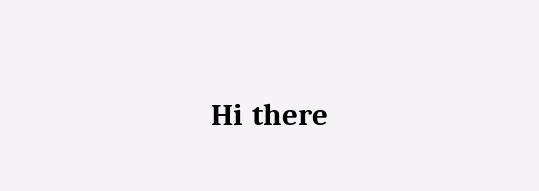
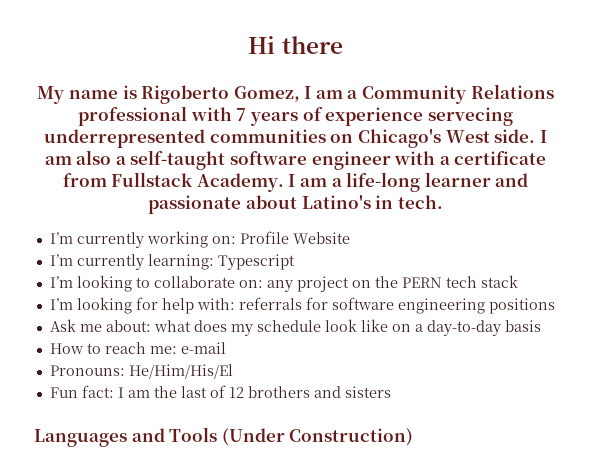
(328, 114) none -> [37,84,554,104] [78,106,513,126] [44,129,547,148] [44,150,547,170] [62,172,529,192] [148,195,443,214] [49,231,350,248] [49,254,295,270] [49,275,518,292] [49,297,555,314] [49,319,541,336] [49,342,226,354] [49,364,233,379] [49,385,391,398] [34,427,414,447] // My name is Rigoberto Gomez, I am a Community Relations professional with 7 years of experience servecing underrepresented communities on Chicago's West side. I am also a self-taught software engineer with a certificate from Fullstack Academy. I am a life-long learner and passionate about Latino's in tech. // I’m currently working on: Profile Website // I’m currently learning: Typescript // I’m looking to collaborate on: any project on the PERN tech stack // I’m looking for help with: referrals for software engineering positions // Ask me about: what does my schedule look like on a day-to-day basis // How to reach me: e-mail // Pronouns: He/Him/His/El // Fun fact: I am the last of 12 brothers and sisters // Languages and Tools (Under Construction)

